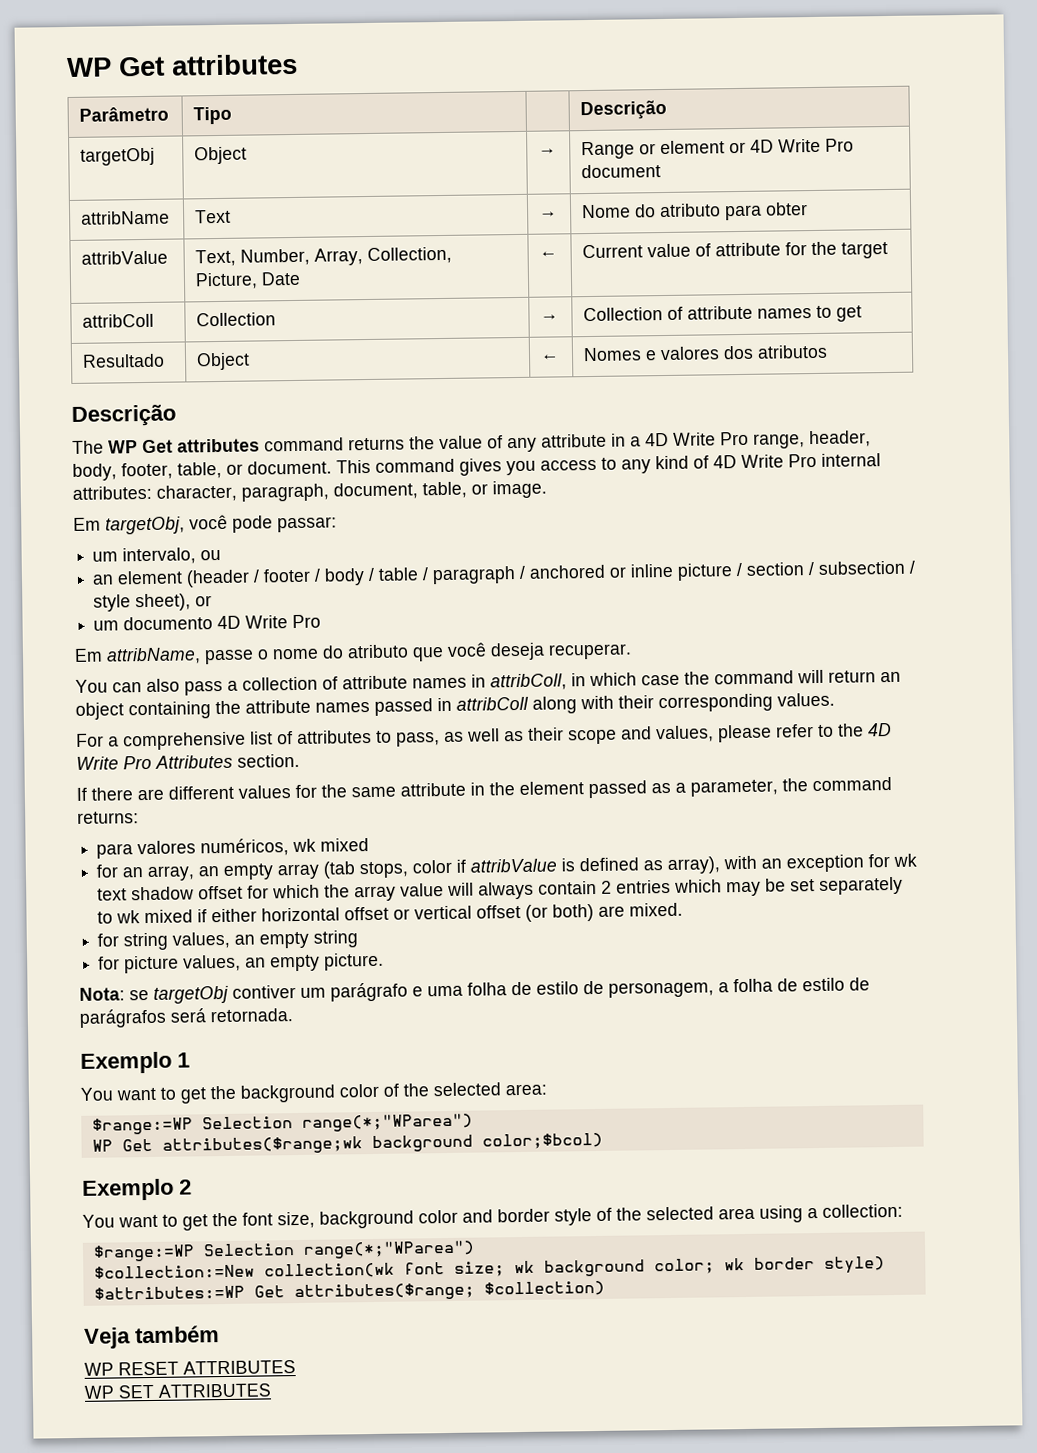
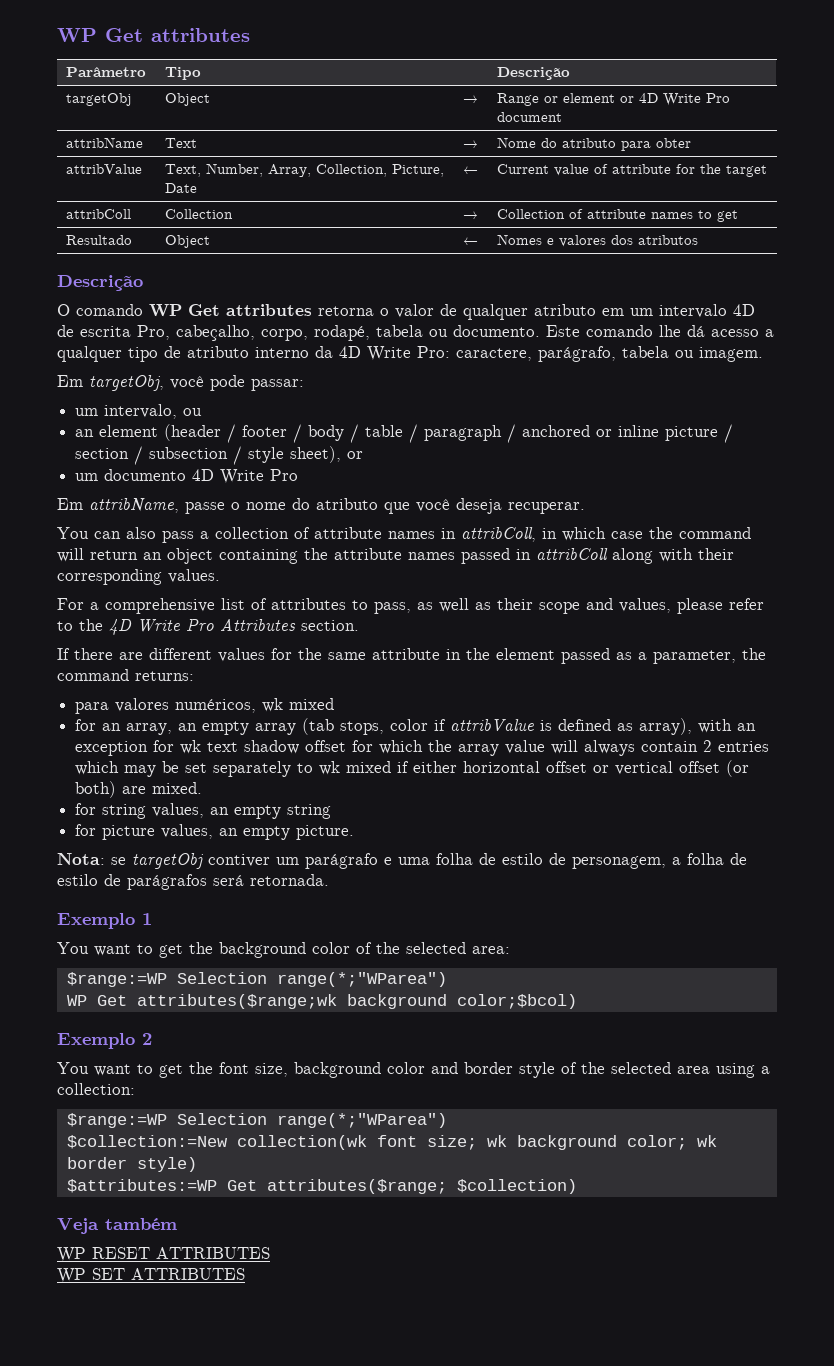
[72,430,871,454] [72,453,881,481] [72,480,547,502] The WP Get attributes command returns the value of any attribute in a 4D Write Pro range, header, body, footer, table, or document. This command gives you access to any kind of 4D Write Pro internal attributes: character, paragraph, document, table, or image. -> [57,304,755,320] [57,325,774,341] [57,346,763,362] O comando WP Get attributes retorna o valor de qualquer atributo em um intervalo 4D de escrita Pro, cabeçalho, corpo, rodapé, tabela ou documento. Este comando lhe dá acesso a qualquer tipo de atributo interno da 4D Write Pro: caractere, parágrafo, tabela ou imagem.

